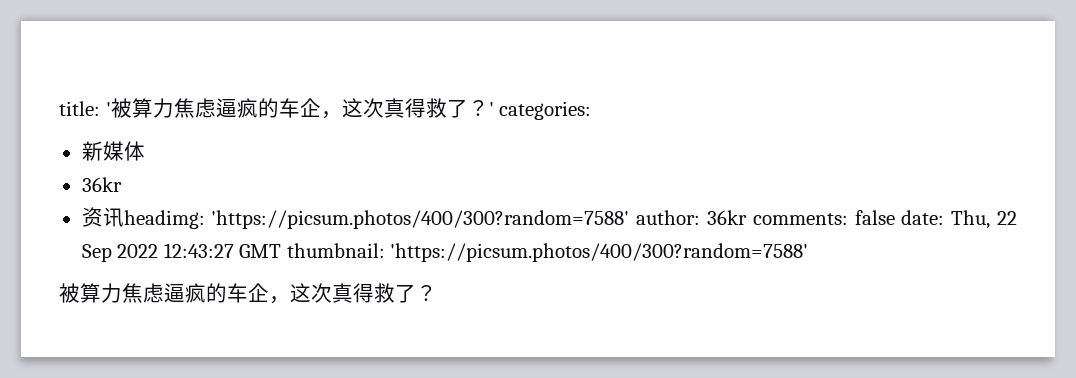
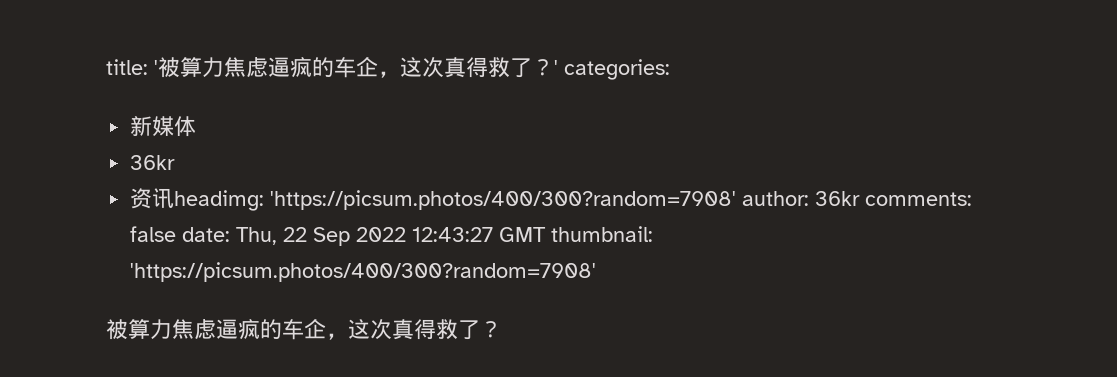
[211,210,630,229] 'https://picsum.photos/400/300?random=7588' -> [270,190,737,210] 'https://picsum.photos/400/300?random=7908'
[390,243,809,262] 'https://picsum.photos/400/300?random=7588' -> [130,262,597,282] 'https://picsum.photos/400/300?random=7908'

